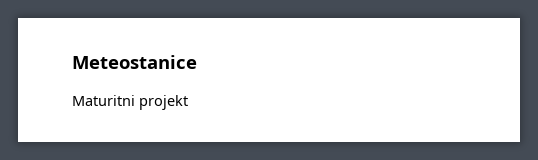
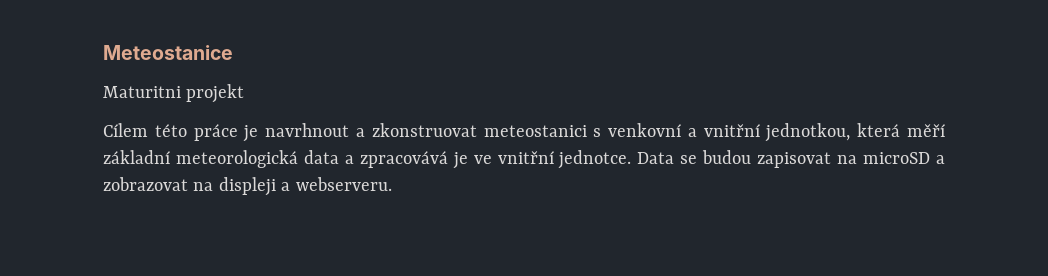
(188, 102) none -> [103,123,946,142] [103,150,945,169] [103,177,392,196] // Cílem této práce je navrhnout a zkonstruovat meteostanici s venkovní a vnitřní jednotkou, která měří základní meteorologická data a zpracovává je ve vnitřní jednotce. Data se budou zapisovat na microSD a zobrazovat na displeji a webserveru.

